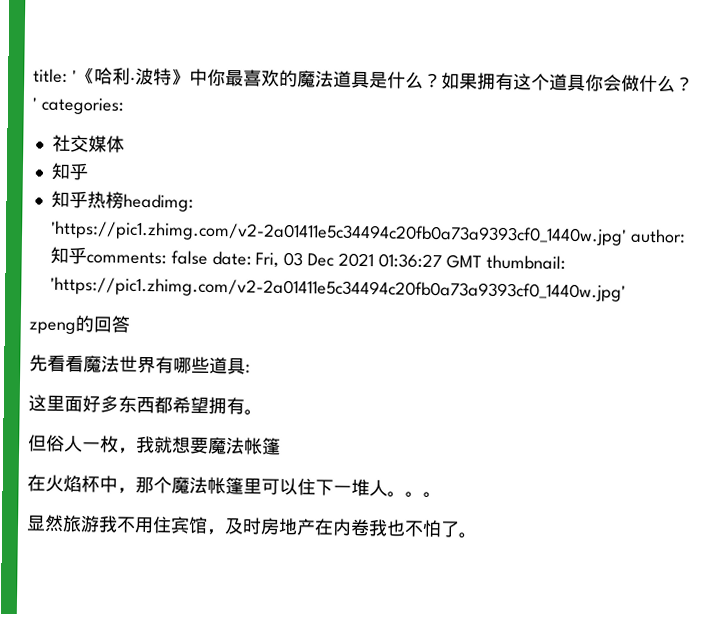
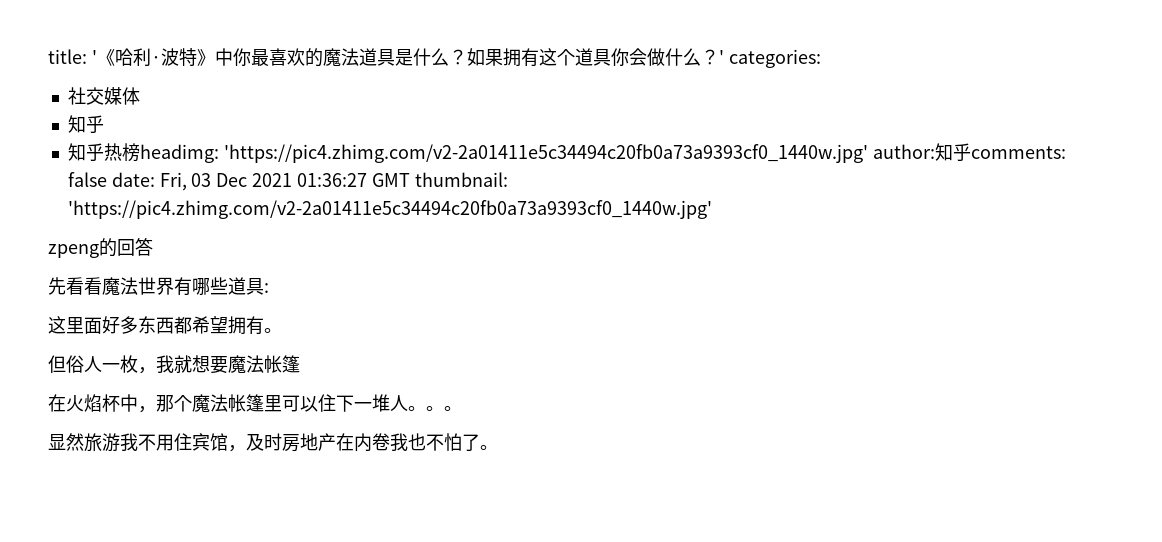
[49,220,627,246] 'https://pic1.zhimg.com/v2-2a01411e5c34494c20fb0a73a9393cf0_1440w.jpg' -> [223,144,868,163] 'https://pic4.zhimg.com/v2-2a01411e5c34494c20fb0a73a9393cf0_1440w.jpg'
[49,276,626,302] 'https://pic1.zhimg.com/v2-2a01411e5c34494c20fb0a73a9393cf0_1440w.jpg' -> [67,200,712,219] 'https://pic4.zhimg.com/v2-2a01411e5c34494c20fb0a73a9393cf0_1440w.jpg'

